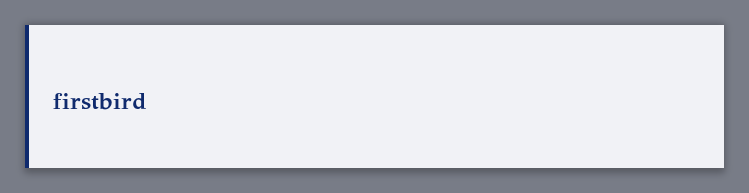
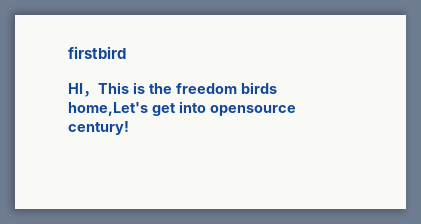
(147, 101) none -> [68,82,277,97] [68,101,296,116] [68,121,129,135] // HI，This is the freedom birds home,Let's get into opensource century!

